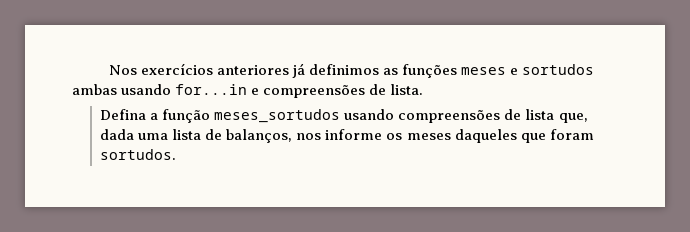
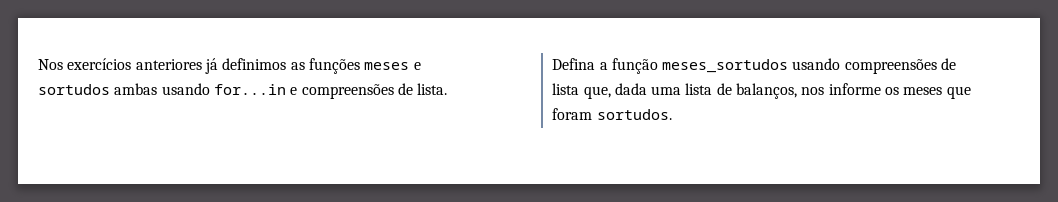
[454,129,517,143] daqueles -> (943, 91) none

